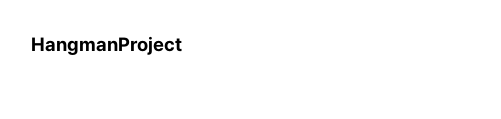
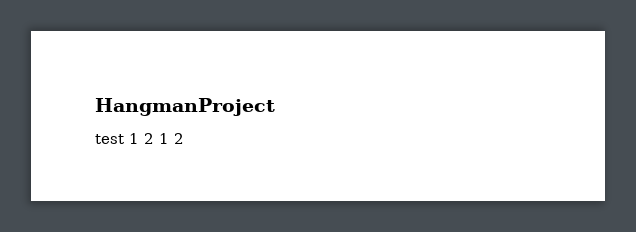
(182, 45) none -> [95,133,184,144] // test 1 2 1 2

